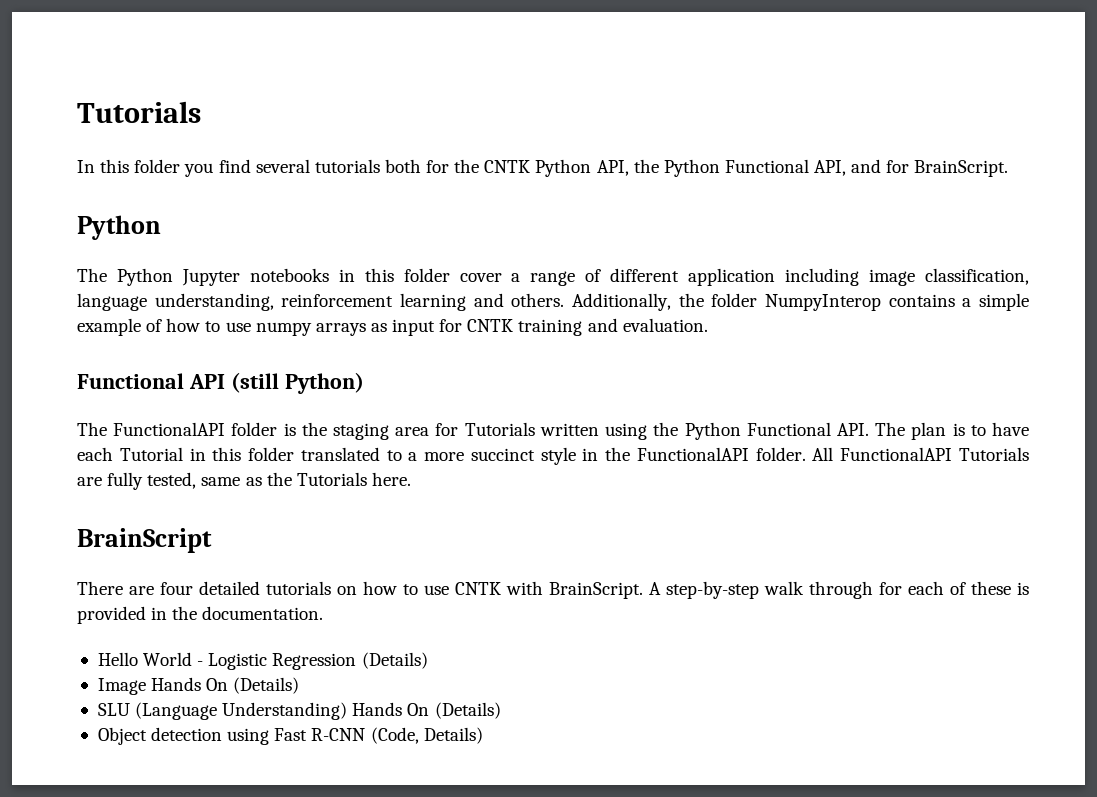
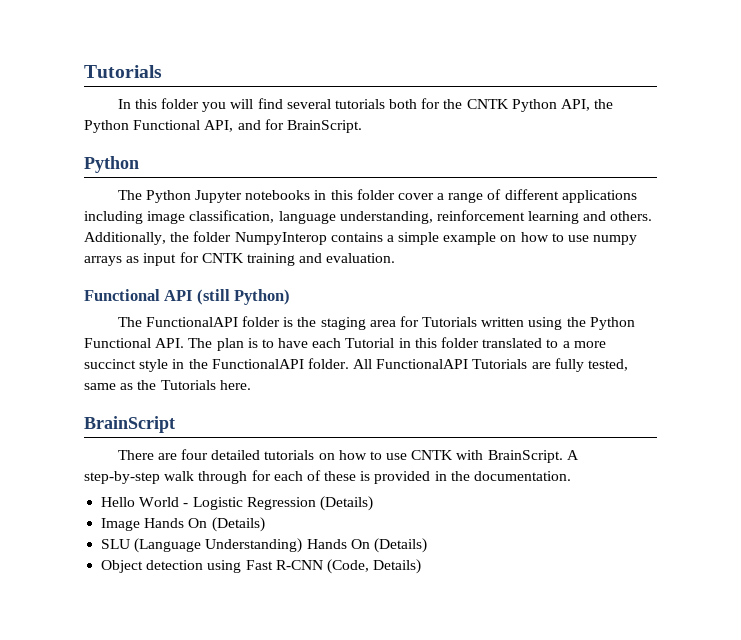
(214, 170) none -> [230,99,254,109] will
[688,268,776,286] application -> [561,190,637,203] applications
[146,319,163,332] of -> [500,235,517,242] on

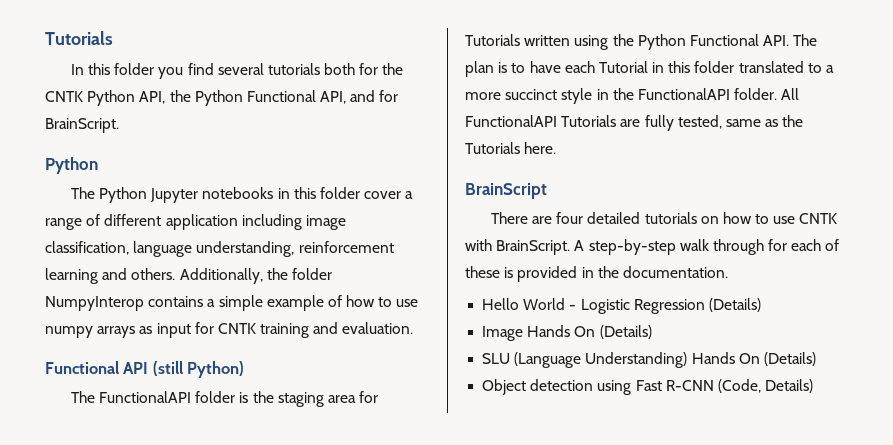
[230,99,254,109] will -> (184, 73) none
[561,190,637,203] applications -> [165,214,238,230] application
[500,235,517,242] on -> [327,295,342,307] of

